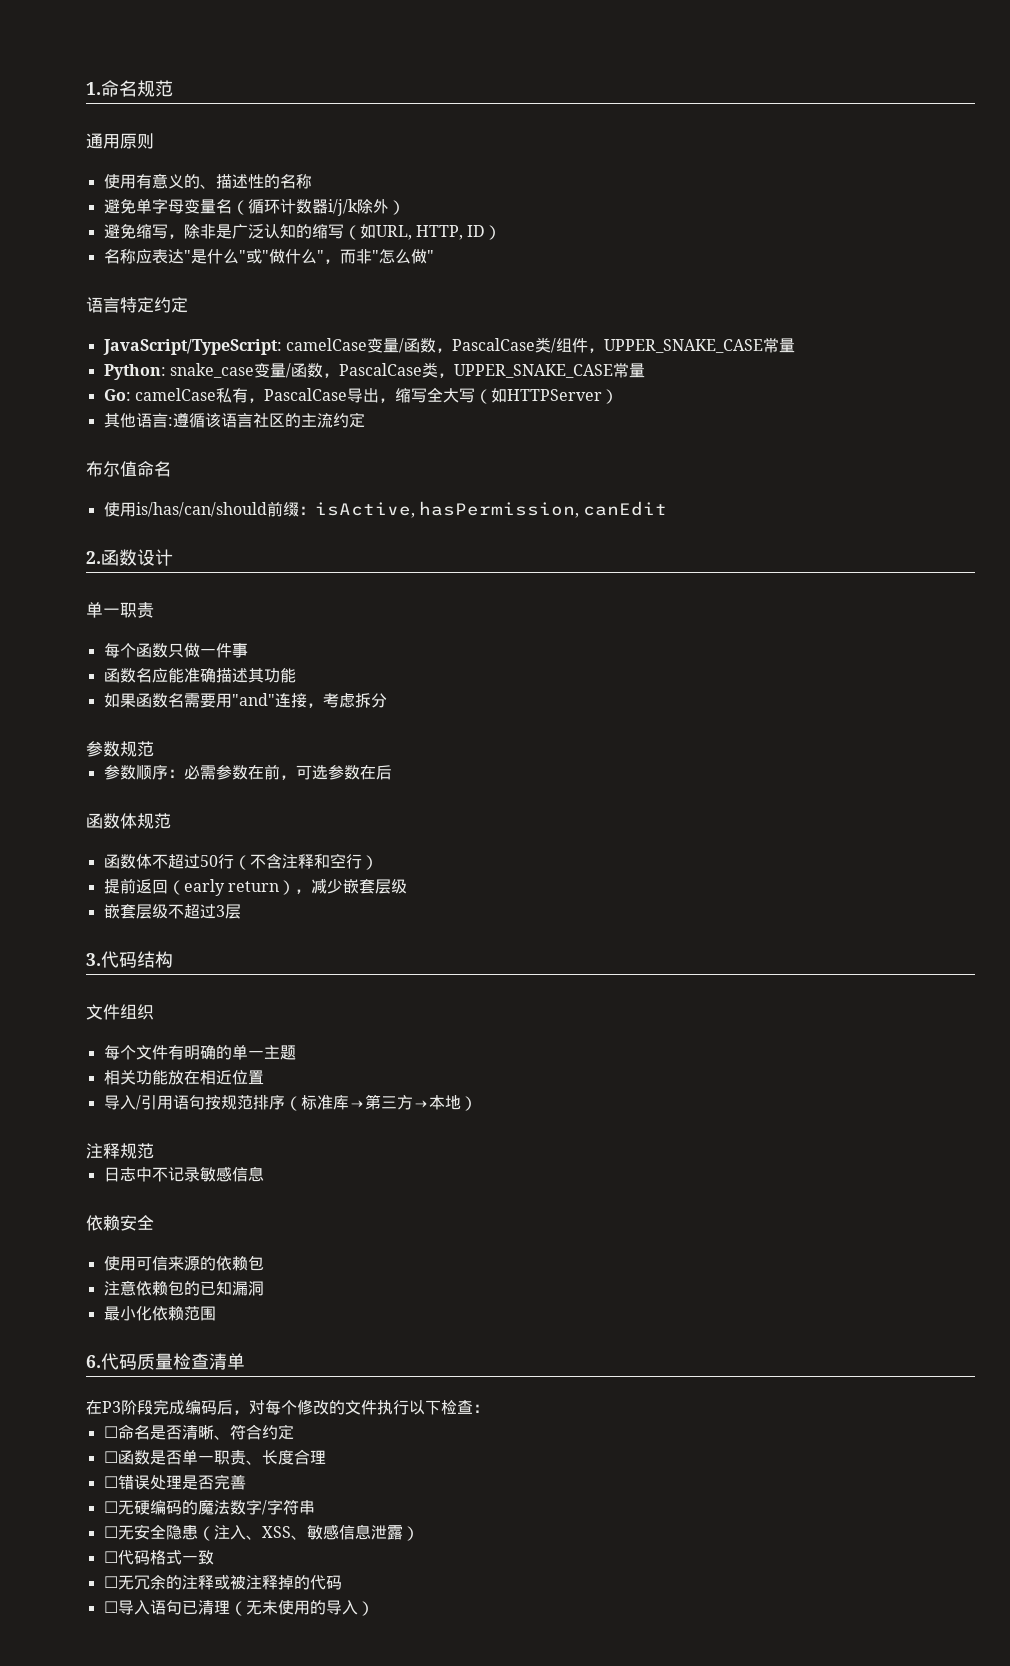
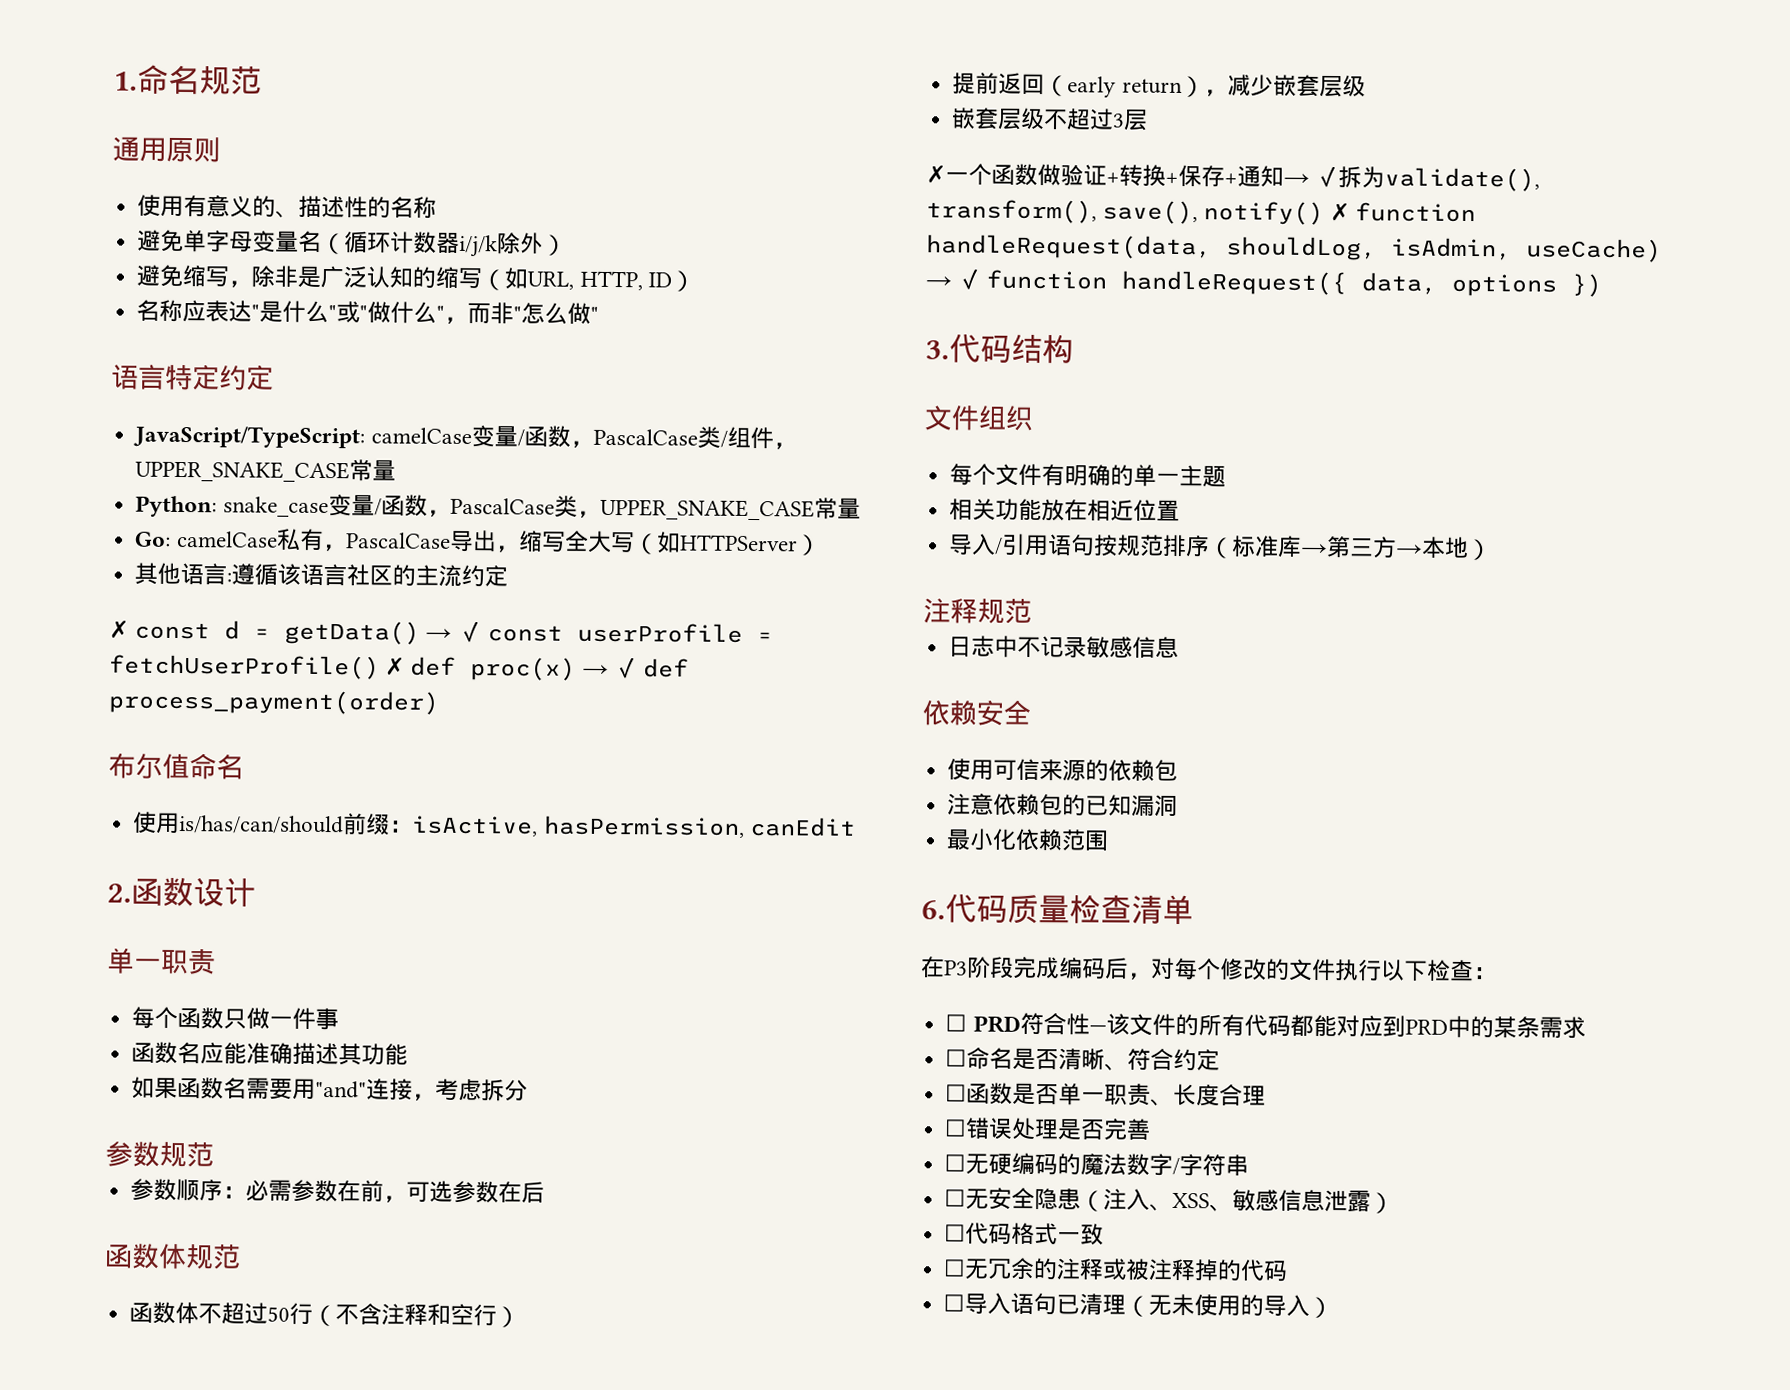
(365, 420) none -> [109,620,773,645] [109,654,690,681] [108,689,440,715] // ✗ const d = getData() → ✓ const userProfile = fetchUserProfile() ✗ def proc(x) → ✓ def process_payment(order)
(241, 911) none -> [926,163,1541,192] [926,199,1476,225] [926,234,1662,263] [925,268,1603,297] // ✗一个函数做验证+转换+保存+通知→ ✓拆为validate(), transform(), save(), notify() ✗ function handleRequest(data, shouldLog, isAdmin, useCache) → ✓ function handleRequest({ data, options })
(489, 1408) none -> [945,1012,1586,1039] // ☐ PRD符合性—该文件的所有代码都能对应到PRD中的某条需求

